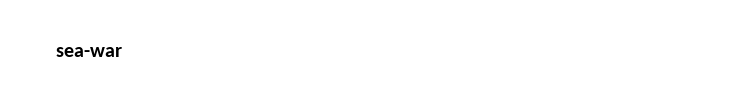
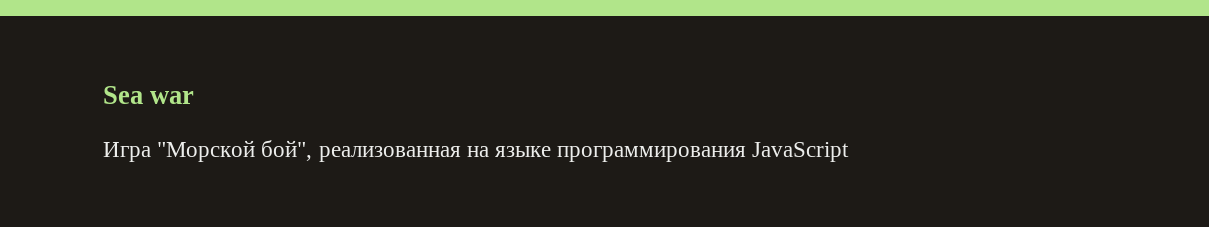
[56,47,122,57] sea-war -> [103,86,195,104] [103,140,850,162] Sea war // Игра "Морской бой", реализованная на языке программирования JavaScript

